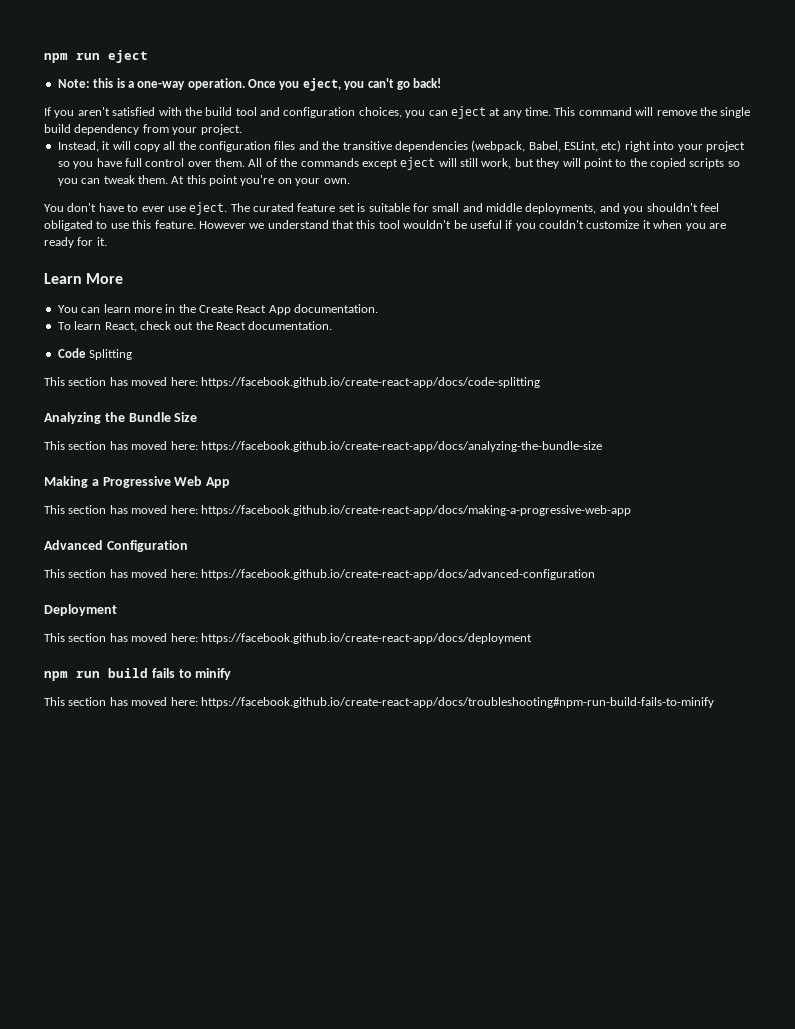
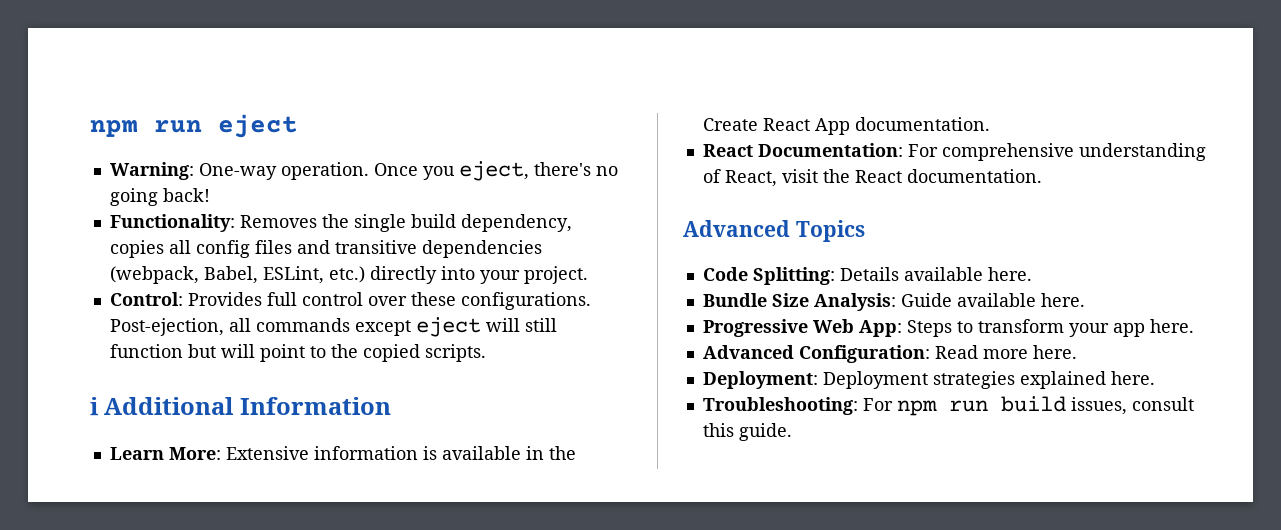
[57,78,442,91] [44,106,751,119] [44,124,242,135] [57,141,271,152] Note: this is a one-way operation. Once you eject, you can't go back! // If you aren't satisfied with the build tool and configuration choices, you can eject at any time. This command will remove the single build dependency from your project. // Instead, it will copy all the configuration -> [109,161,618,181] [109,188,210,206] [109,214,572,232] [109,240,250,258] Warning: One-way operation. Once you eject, there's no going back! // Functionality: Removes the single build dependency, copies all config
[322,141,340,150] the -> (330, 247) none
[601,140,745,152] [57,158,298,169] etc) right into your project so you have full control over them. All of the -> [328,266,588,284] [109,292,591,310] [109,318,251,336] etc.) directly into your project. // Control: Provides full control over these configurations. Post-ejection, all
[481,158,560,169] work, but they -> [109,344,216,358] function but
[689,158,740,169] [57,175,350,186] [44,202,719,215] [44,220,726,231] [44,237,107,248] [44,273,124,284] [57,304,162,313] scripts so you can tweak them. At this point you're on your own. // You don't have to ever use eject. The curated feature set is suitable for small and middle deployments, and you shouldn't feel obligated to use this feature. However we understand that this tool wouldn't be useful if you couldn't customize it when you are ready for it. // Learn More // You can learn more -> [424,344,486,362] [90,397,391,416] [109,446,521,460] scripts. // ℹ Additional Information // Learn More: Extensive information is available
[57,321,194,332] To learn React, check out -> [702,143,1206,161] [702,169,818,187] React Documentation: For comprehensive understanding of React, visit
(333, 325) none -> [683,220,865,242] // Advanced Topics
[89,349,133,360] [44,377,540,388] [44,412,198,424] [44,441,602,452] [44,476,231,488] [44,505,631,516] [44,540,188,552] [44,569,595,580] [44,604,117,616] [44,633,532,644] [44,668,232,681] [44,697,714,708] Splitting // This section has moved here: https://facebook.github.io/create-react-app/docs/code-splitting // Analyzing the Bundle Size // This section has moved here: https://facebook.github.io/create-react-app/docs/analyzing-the-bundle-size // Making a Progressive Web App // This section has moved here: https://facebook.github.io/create-react-app/docs/making-a-progressive-web-app // Advanced Configuration // This section has moved here: https://facebook.github.io/create-react-app/docs/advanced-configuration // Deployment // This section has moved here: https://facebook.github.io/create-react-app/docs/deployment // npm run build fails to minify // This section has moved here: https://facebook.github.io/create-react-app/docs/troubleshooting#npm-run-build-fails-to-minify -> [752,267,1032,285] [702,293,1085,311] [702,319,1194,337] [702,345,1077,363] [702,371,1155,389] [702,396,1194,416] [702,423,792,441] Splitting: Details available here. // Bundle Size Analysis: Guide available here. // Progressive Web App: Steps to transform your app here. // Advanced Configuration: Read more here. // Deployment: Deployment strategies explained here. // Troubleshooting: For npm run build issues, consult this guide.

